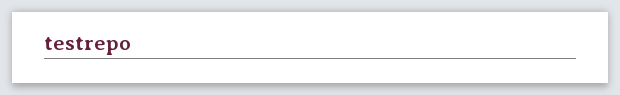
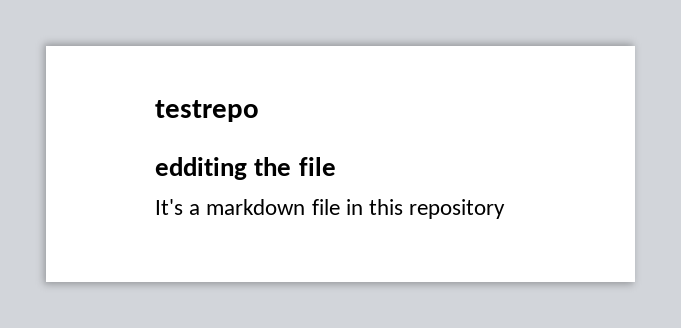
(131, 46) none -> [155,157,336,180] [155,199,506,219] // edditing the file // It's a markdown file in this repository

